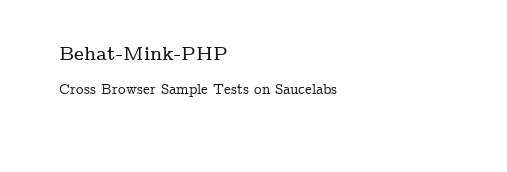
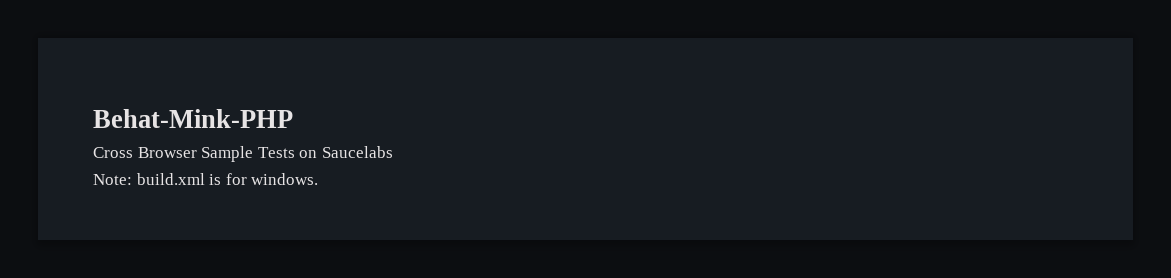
(337, 89) none -> [93,173,319,185] // Note: build.xml is for windows.

